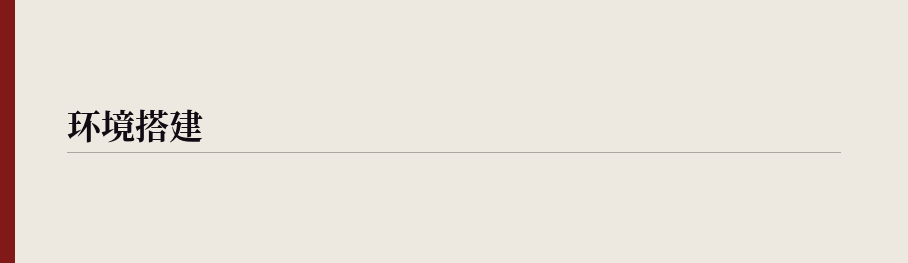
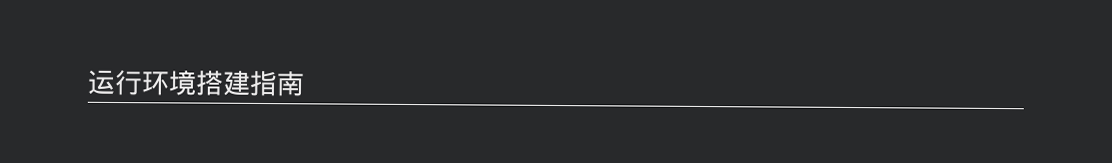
(67, 126) none -> [87,69,143,96] 运行
(203, 126) none -> [249,70,305,97] 指南

